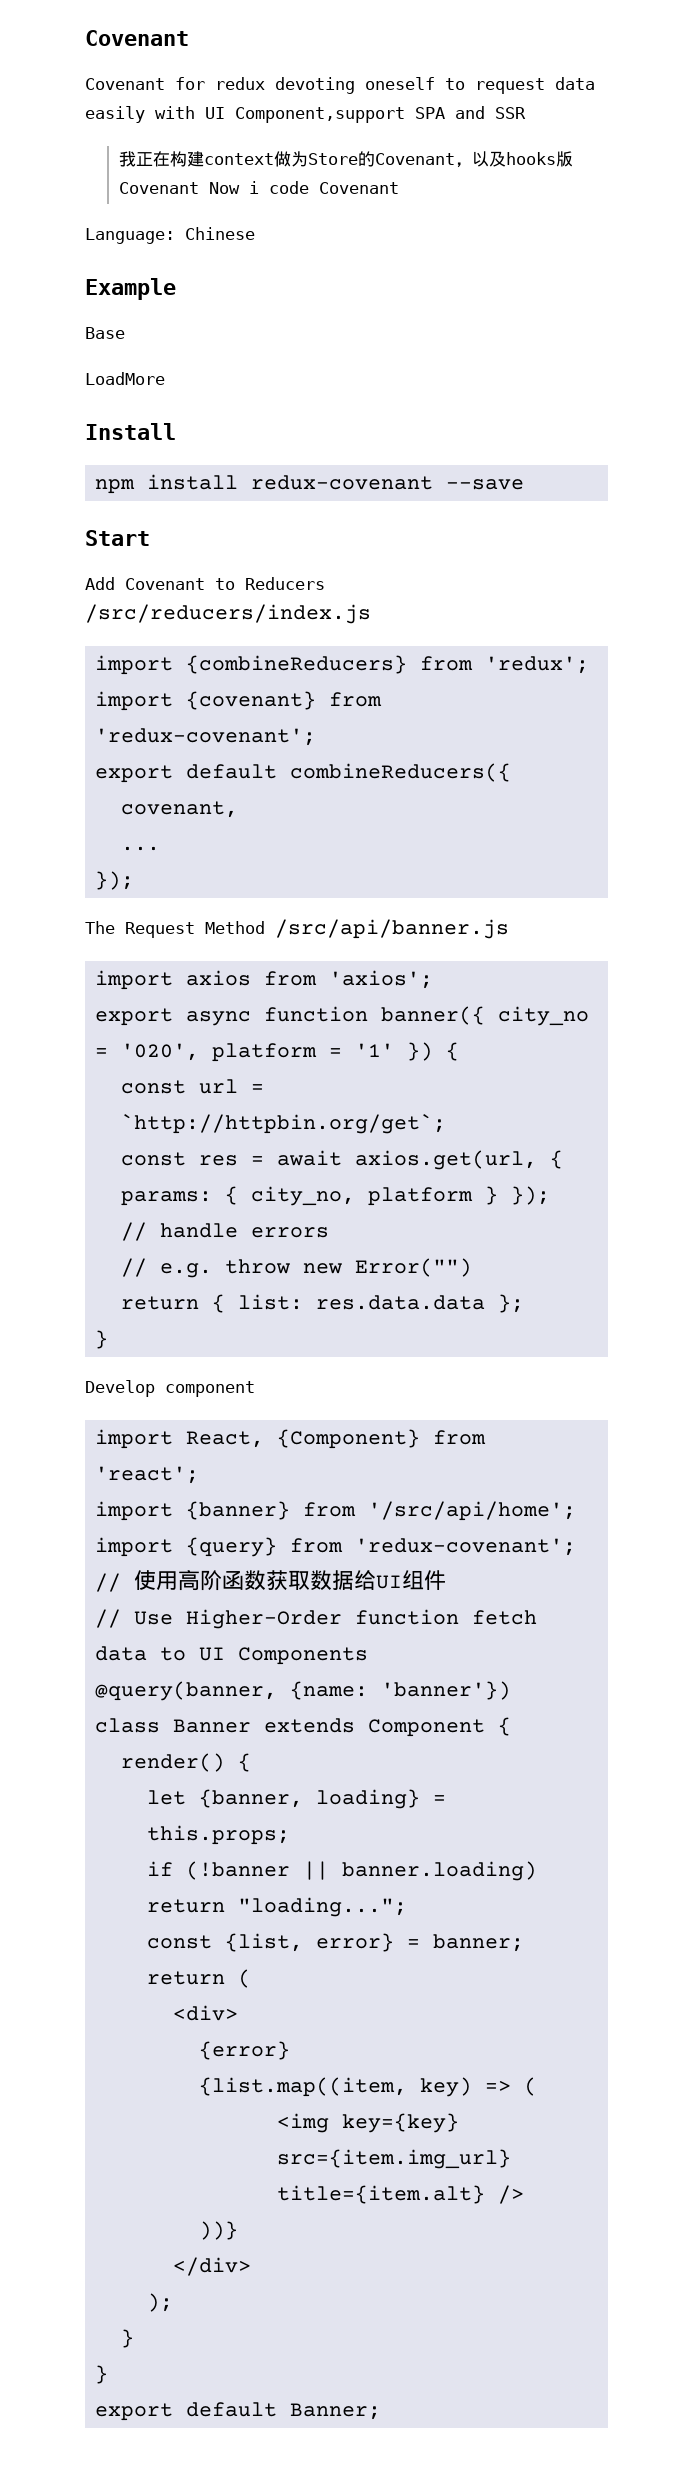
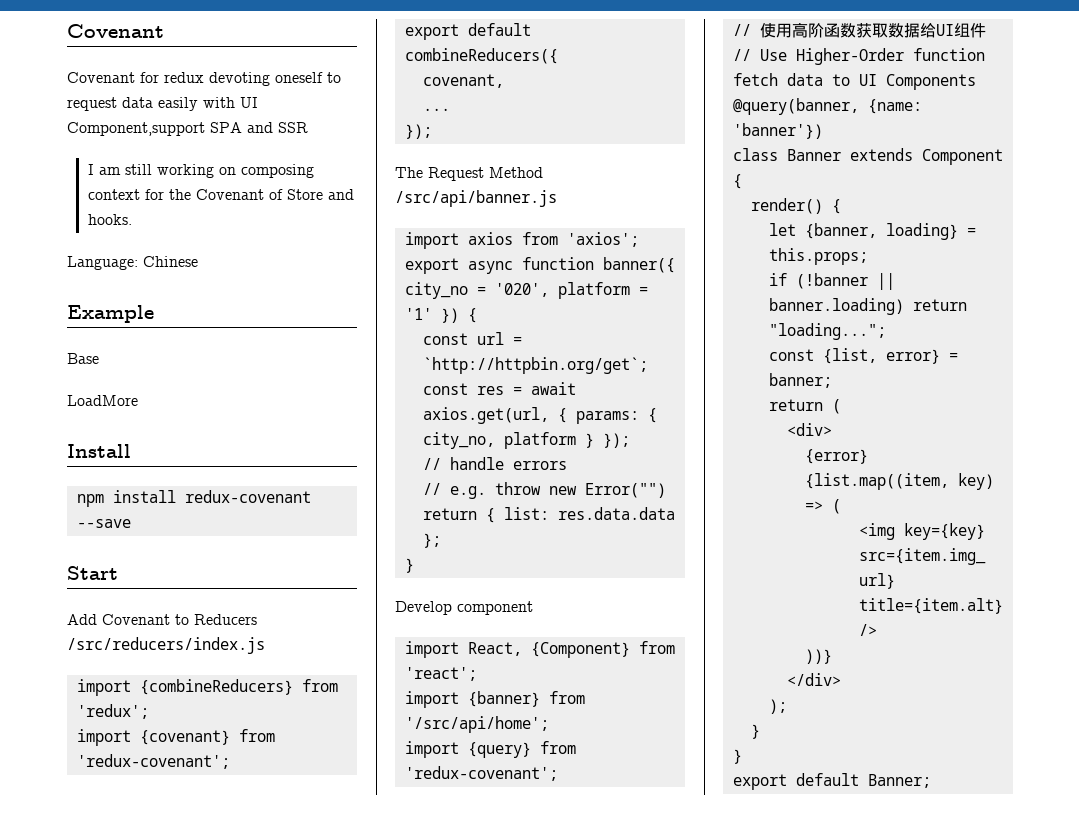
[118,151,573,168] [118,181,399,194] 我正在构建context做为Store的Covenant，以及hooks版Covenant Now i code Covenant -> [87,164,314,178] [87,189,354,200] [87,214,132,225] I am still working on composing context for the Covenant of Store and hooks.

